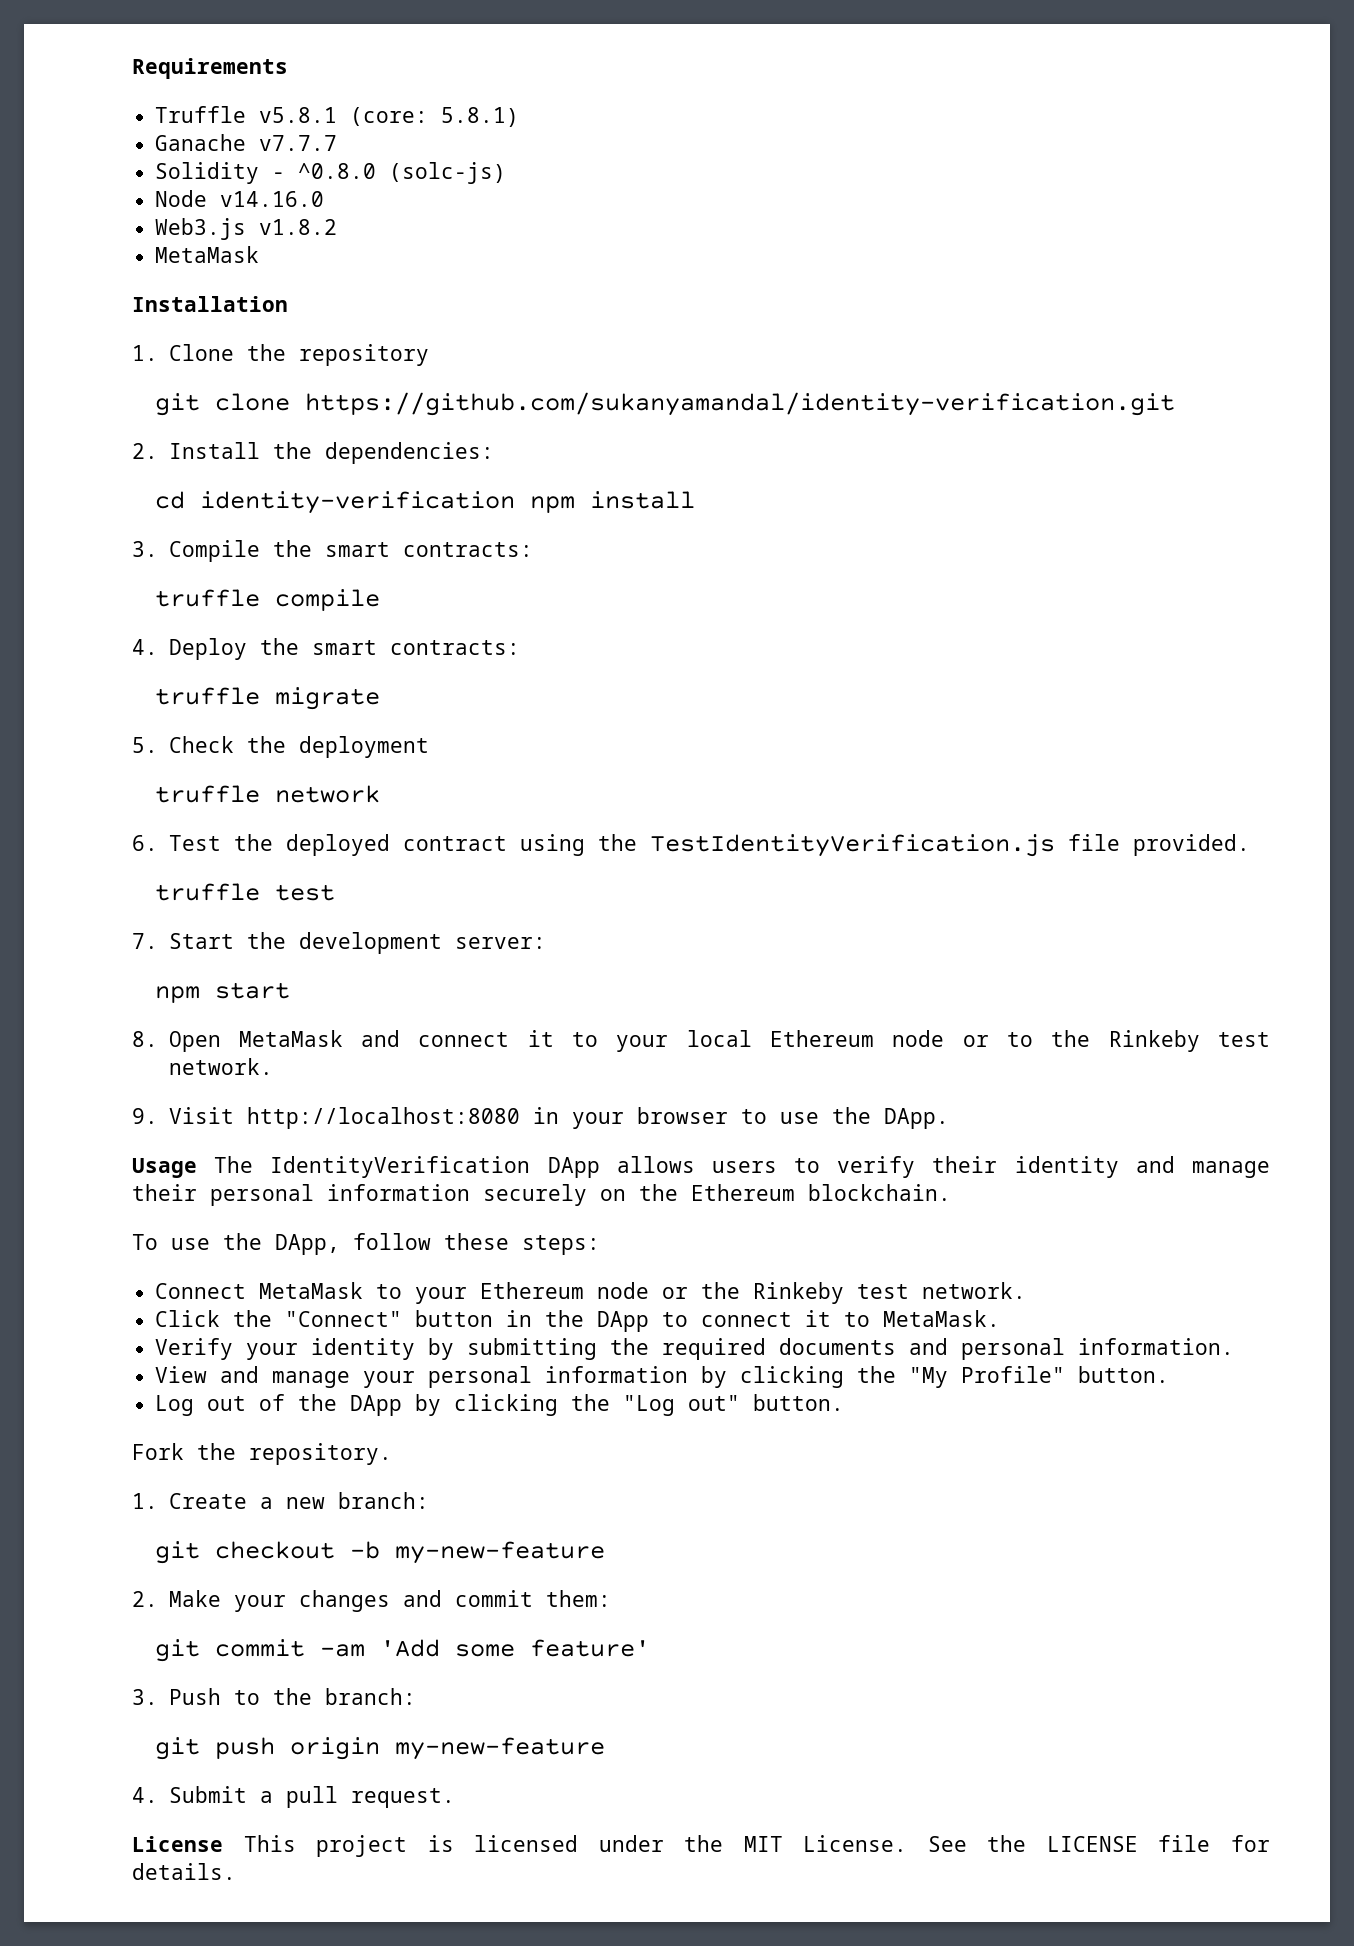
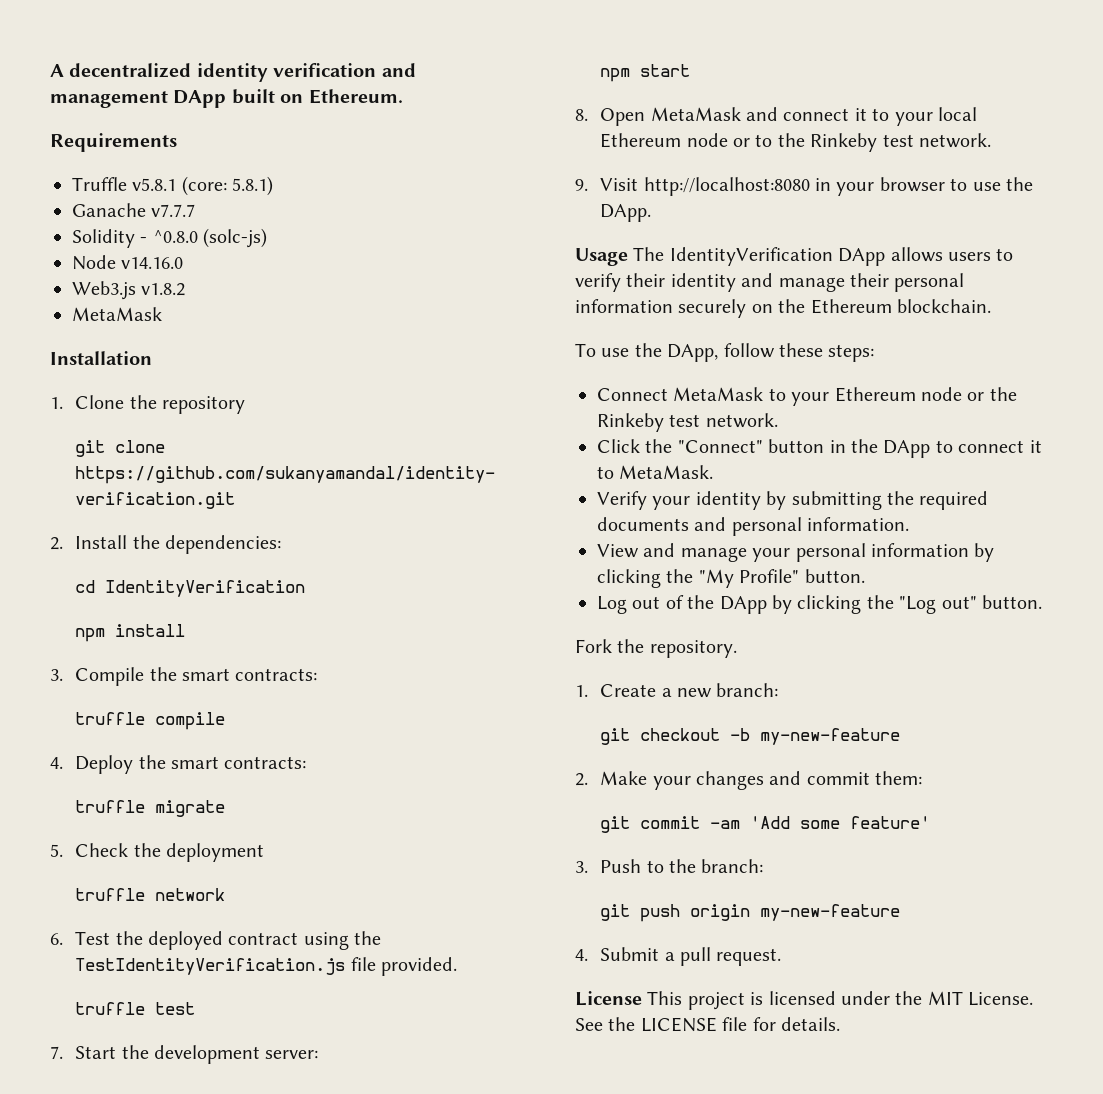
(132, 68) none -> [50,63,416,82] [50,89,403,108] A decentralized identity verification and management DApp built on Ethereum. //
[200,491,516,514] identity-verification -> [105,580,306,597] IdentityVerification //

